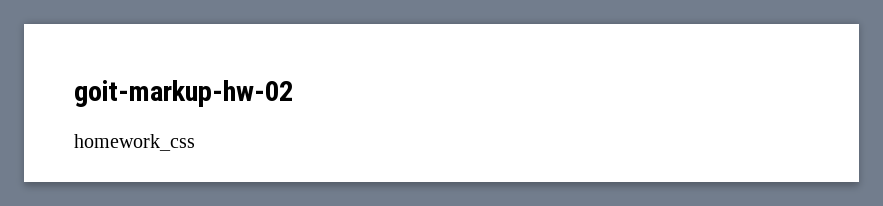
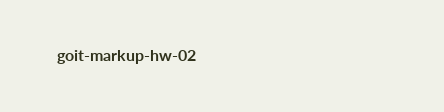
[74,134,195,151] // homework_css -> (196, 57) none

